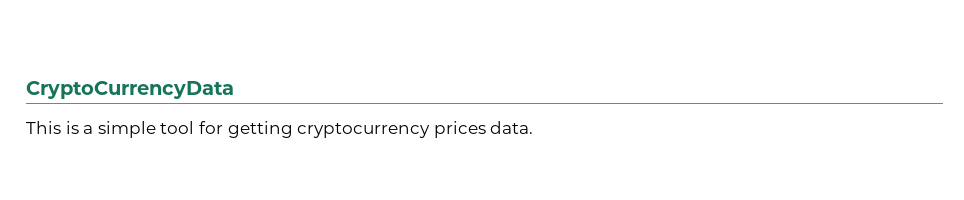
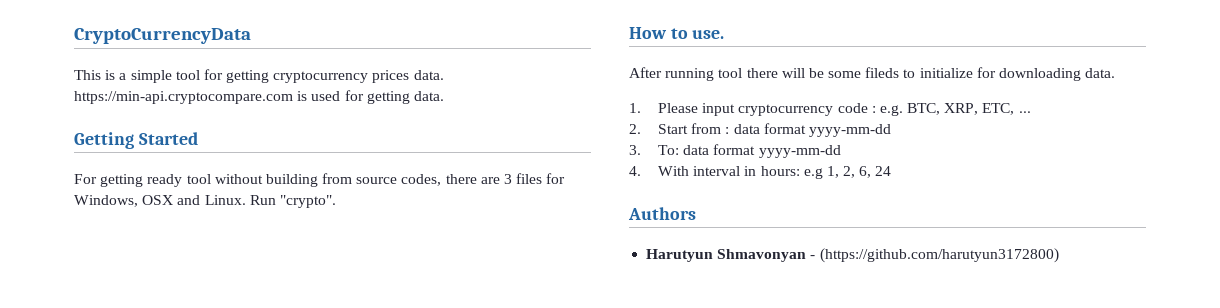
(534, 127) none -> [74,90,444,104] [74,132,198,149] [74,173,566,187] [74,195,336,208] [629,27,725,39] [629,67,1116,81] [629,103,1031,116] [629,123,891,137] [629,144,841,158] [629,166,892,179] [628,207,696,220] [646,248,1059,263] https://min-api.cryptocompare.com is used for getting data. // Getting Started // For getting ready tool without building from source codes, there are 3 files for Windows, OSX and Linux. Run "crypto". // How to use. // After running tool there will be some fileds to initialize for downloading data. // 1. Please input cryptocurrency code : e.g. BTC, XRP, ETC, ... // 2. Start from : data format yyyy-mm-dd // 3. To: data format yyyy-mm-dd // 4. With interval in hours: e.g 1, 2, 6, 24 // Authors // Harutyun Shmavonyan - (https://github.com/harutyun3172800)

